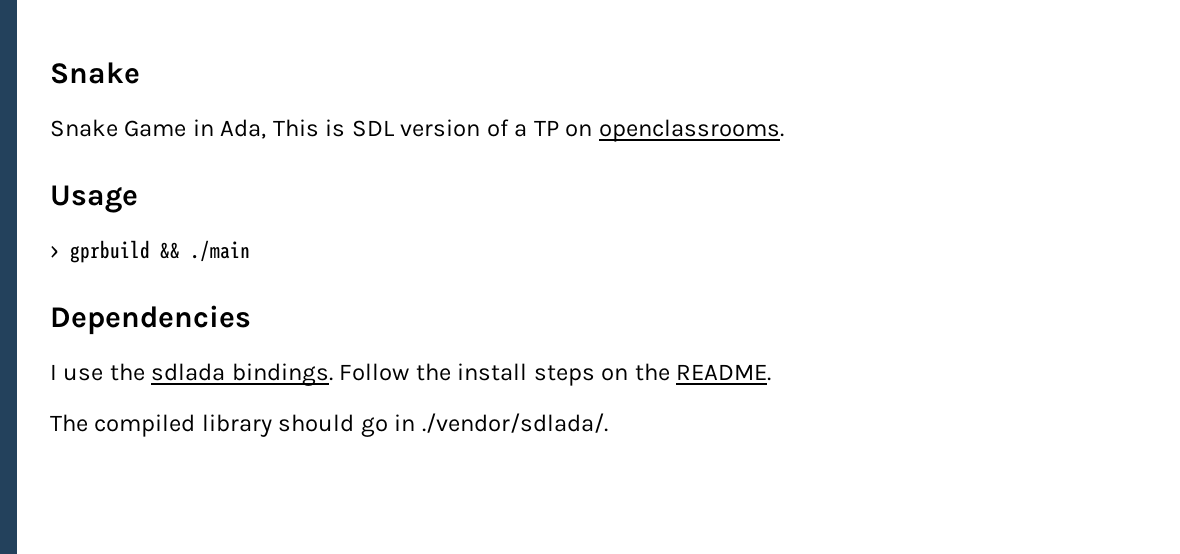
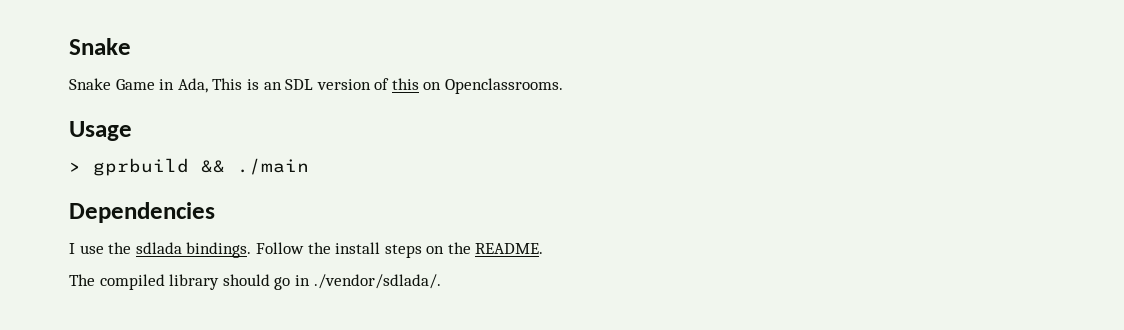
(346, 128) none -> [263,82,282,90] an
[514,119,784,142] a TP on openclassrooms. -> [391,78,564,94] this on Openclassrooms.

